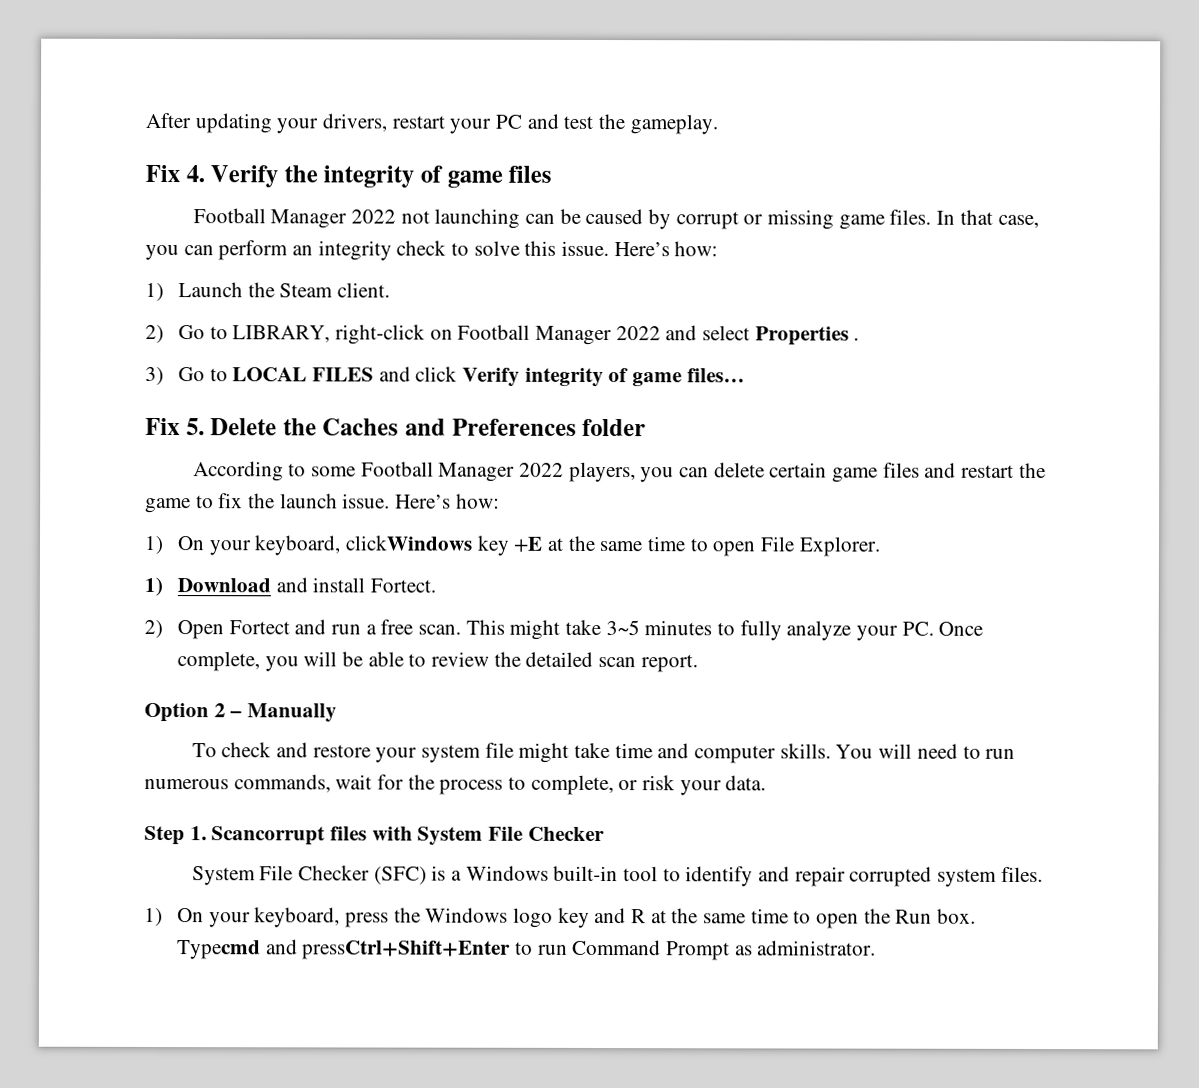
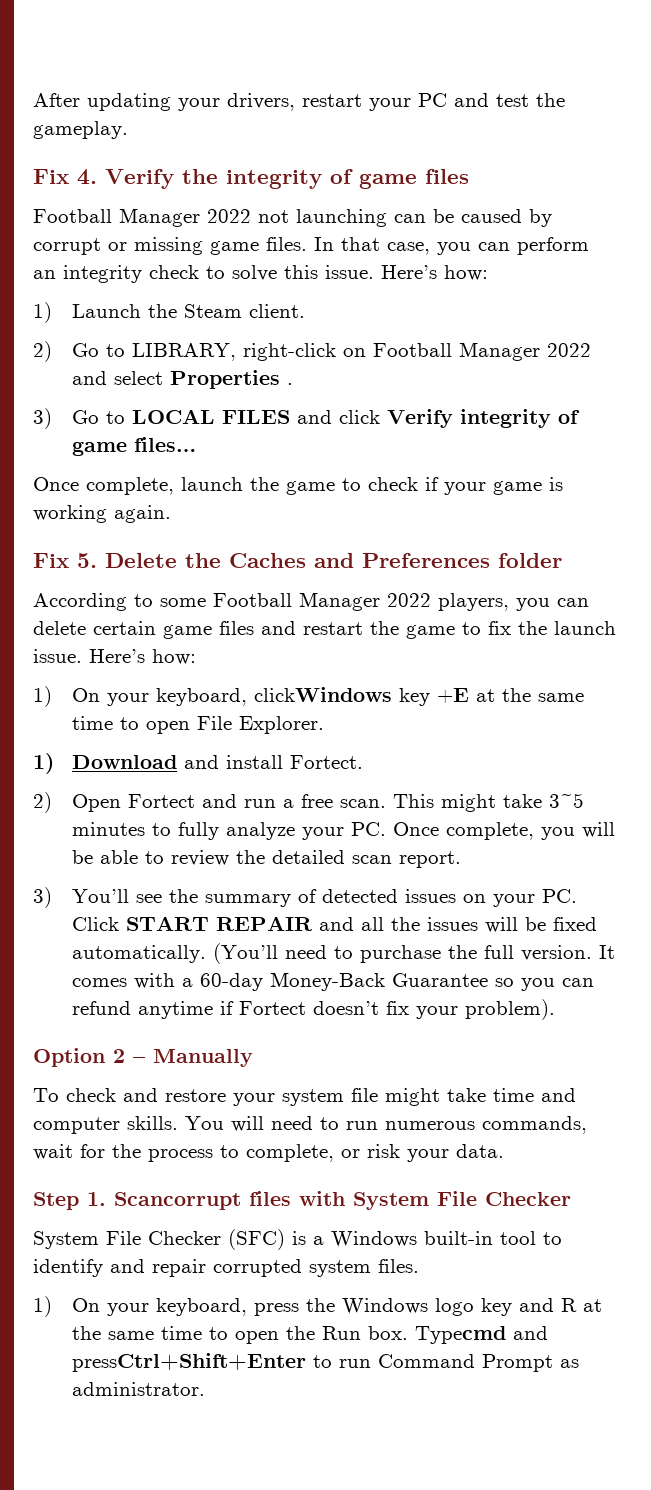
(745, 375) none -> [33,477,563,495] [33,505,171,523] // Once complete, launch the game to check if your game is working again.
(698, 663) none -> [33,887,578,908] [72,916,598,933] [72,943,616,964] [72,972,595,991] [72,999,556,1020] // 3) You’ll see the summary of detected issues on your PC. Click START REPAIR and all the issues will be fixed automatically. (You’ll need to purchase the full version. It comes with a 60-day Money-Back Guarantee so you can refund anytime if Fortect doesn’t fix your problem).

